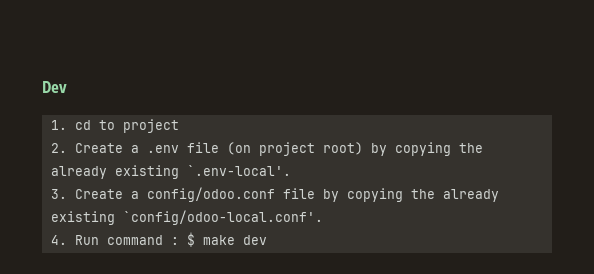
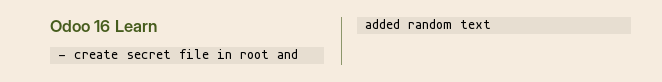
[42,81,67,93] [51,119,180,133] [51,142,484,156] [51,165,292,179] [51,187,500,202] [51,210,324,225] [51,232,268,247] Dev // 1. cd to project // 2. Create a .env file (on project root) by copying the already existing `.env-local'. // 3. Create a config/odoo.conf file by copying the already existing `config/odoo-local.conf'. // 4. Run command : $ make dev -> [50,20,157,32] [57,49,298,59] [364,19,491,29] Odoo 16 Learn // - create secret file in root and added random text

